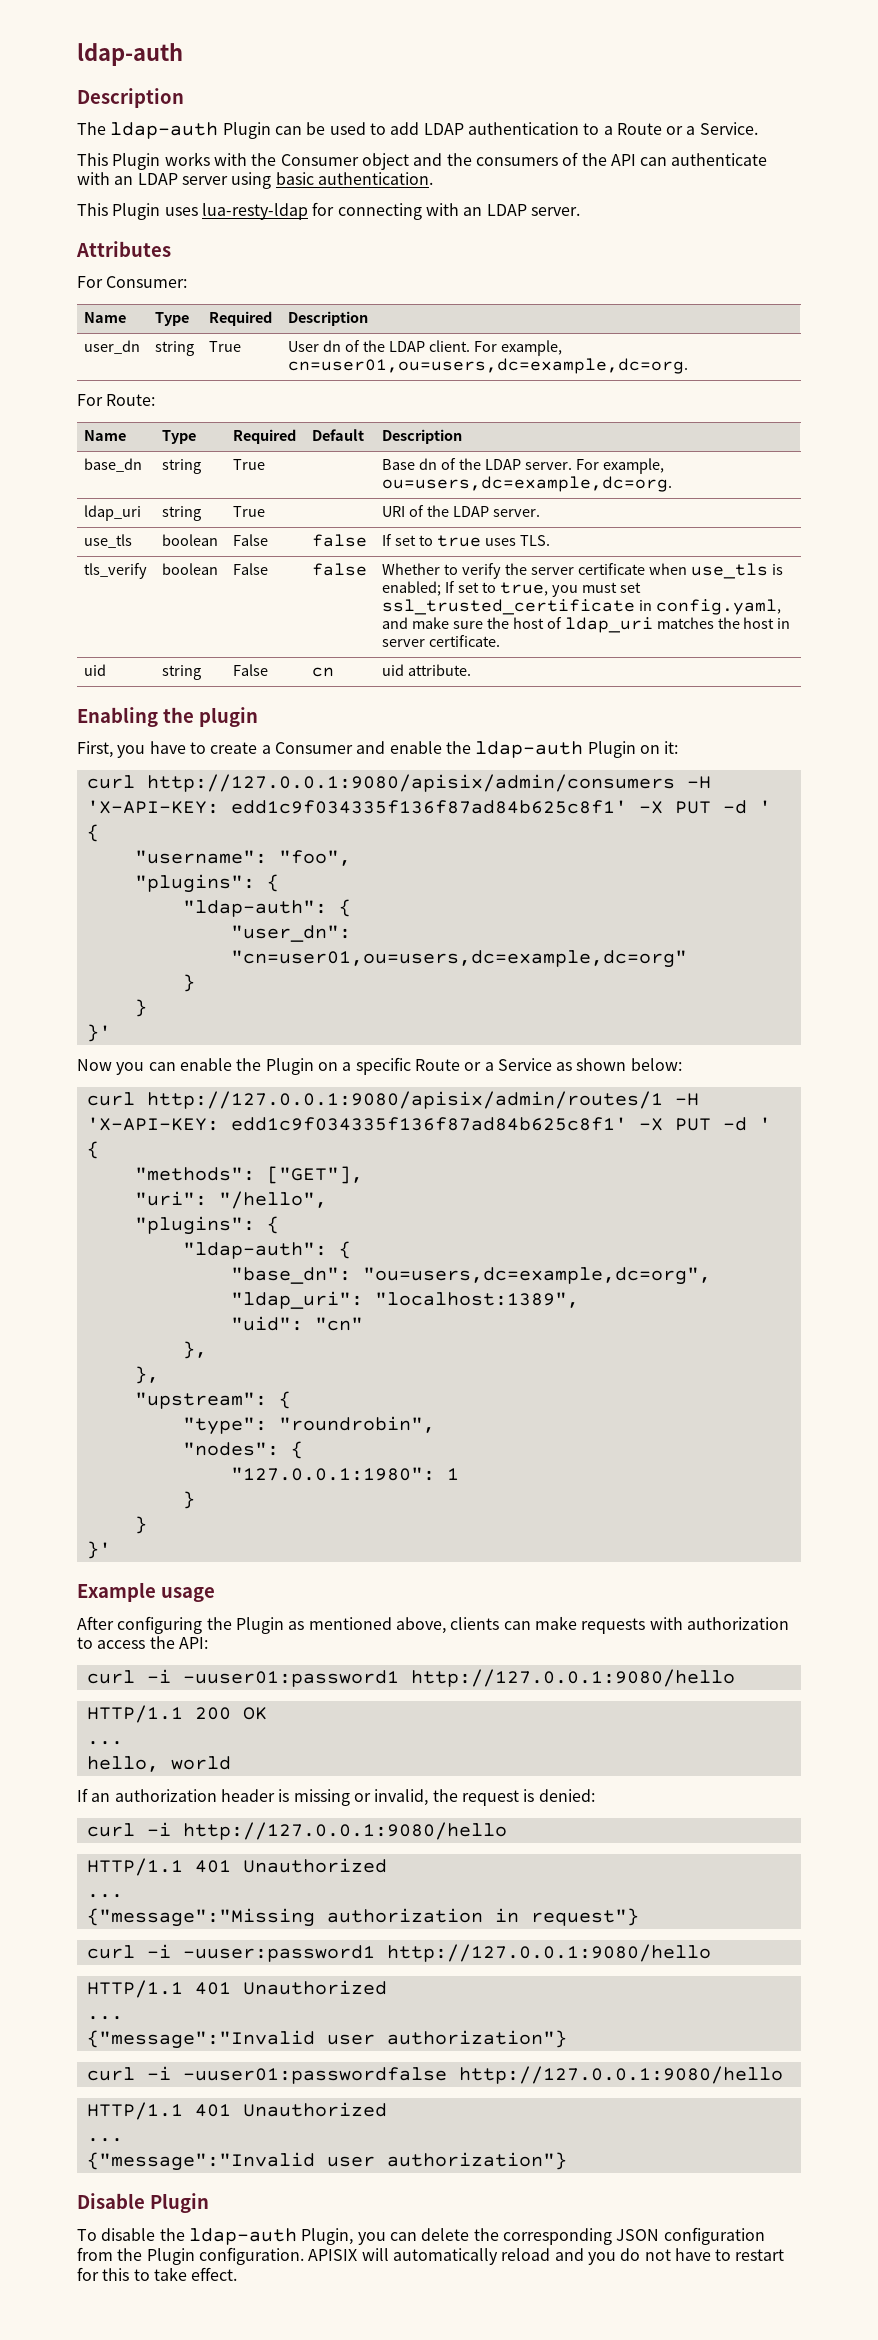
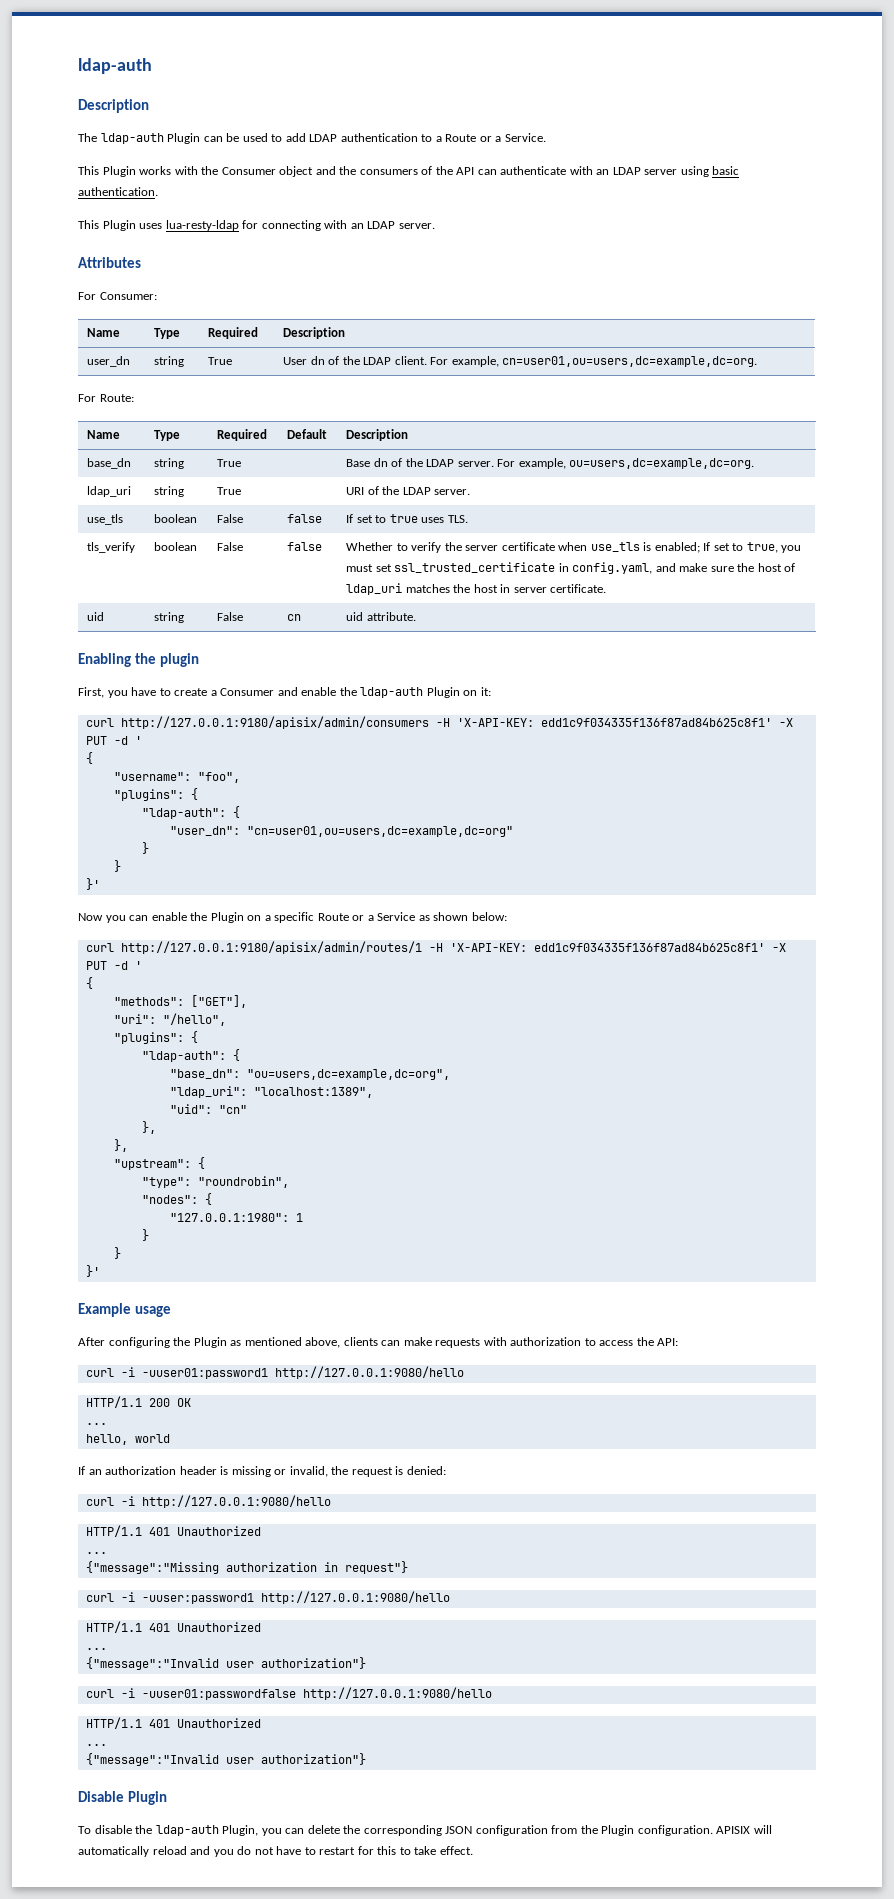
[146,774,675,792] http://127.0.0.1:9080/apisix/admin/consumers -> [120,716,429,729] http://127.0.0.1:9180/apisix/admin/consumers
[146,1091,663,1109] http://127.0.0.1:9080/apisix/admin/routes/1 -> [120,941,422,954] http://127.0.0.1:9180/apisix/admin/routes/1

